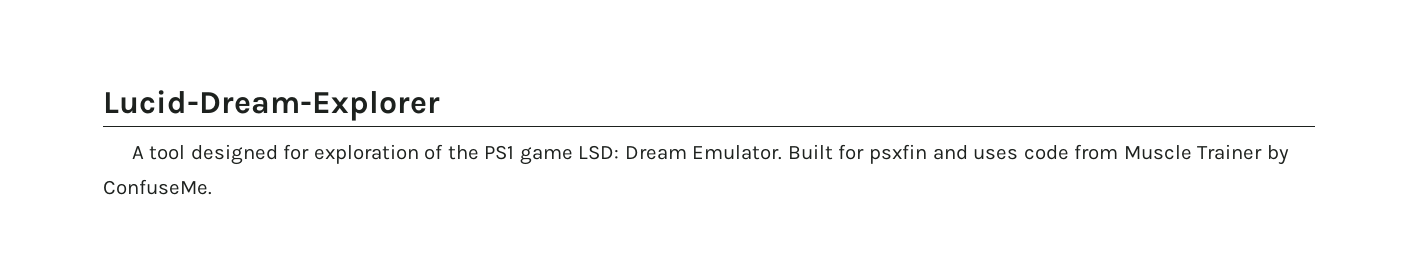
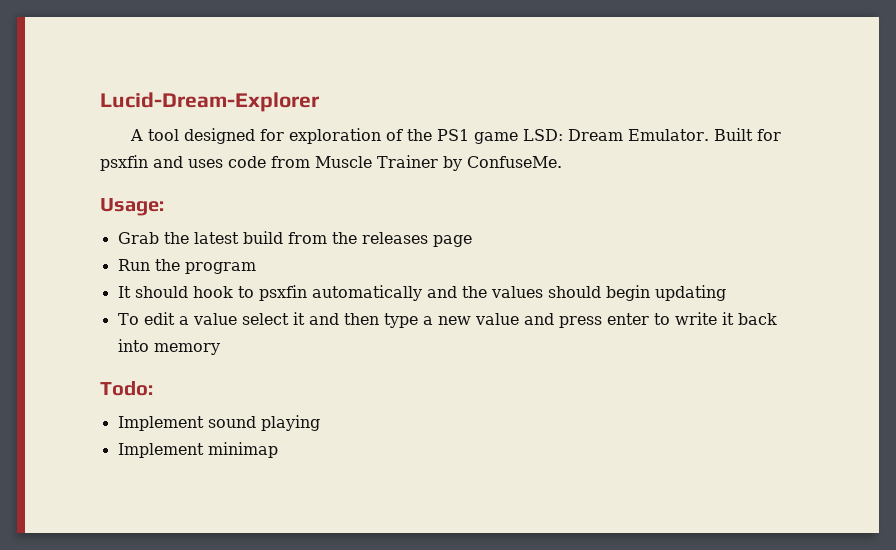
(212, 187) none -> [100,198,164,216] [117,231,472,247] [117,259,256,274] [117,285,726,301] [117,312,777,328] [117,339,220,355] [100,381,153,396] [117,415,320,431] [117,442,278,458] // Usage: // Grab the latest build from the releases page // Run the program // It should hook to psxfin automatically and the values should begin updating // To edit a value select it and then type a new value and press enter to write it back into memory // Todo: // Implement sound playing // Implement minimap

